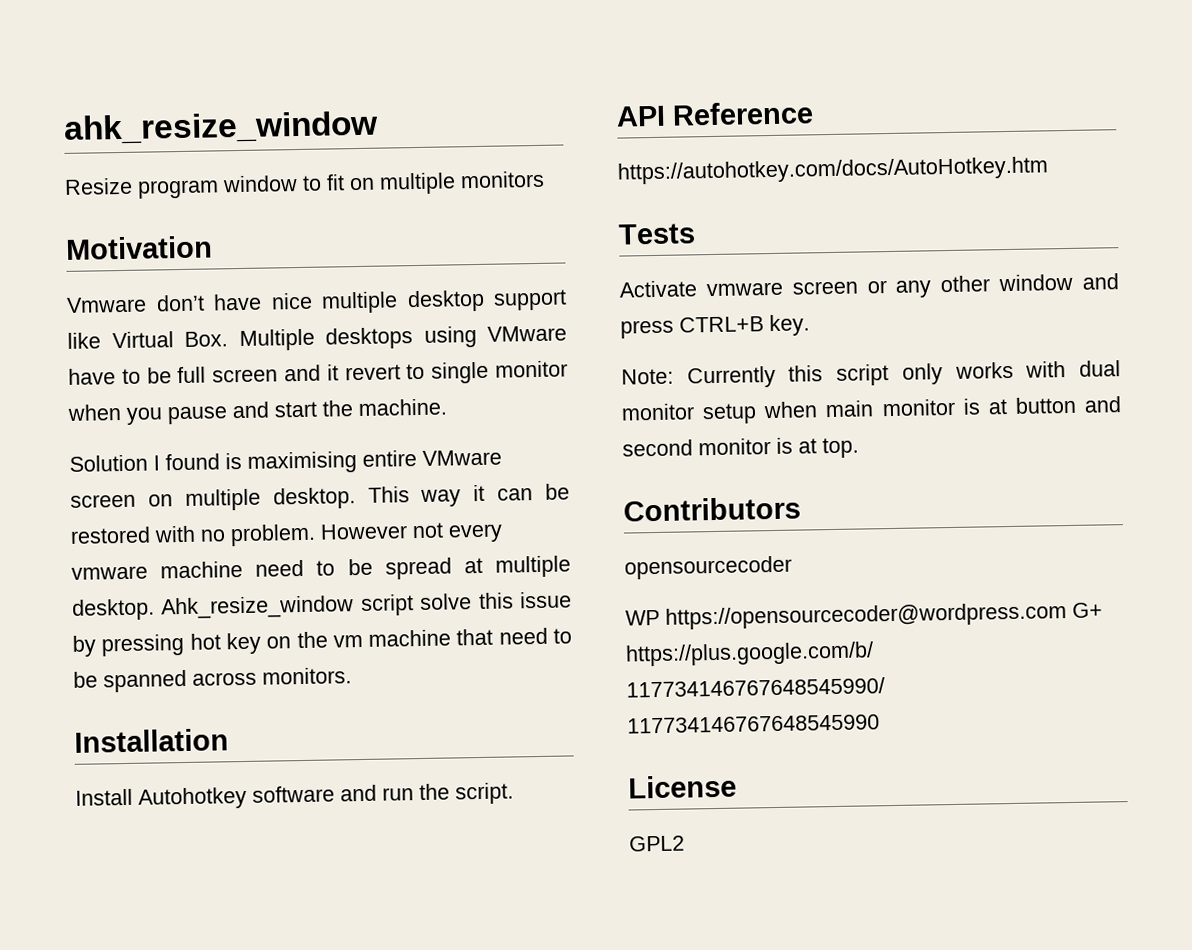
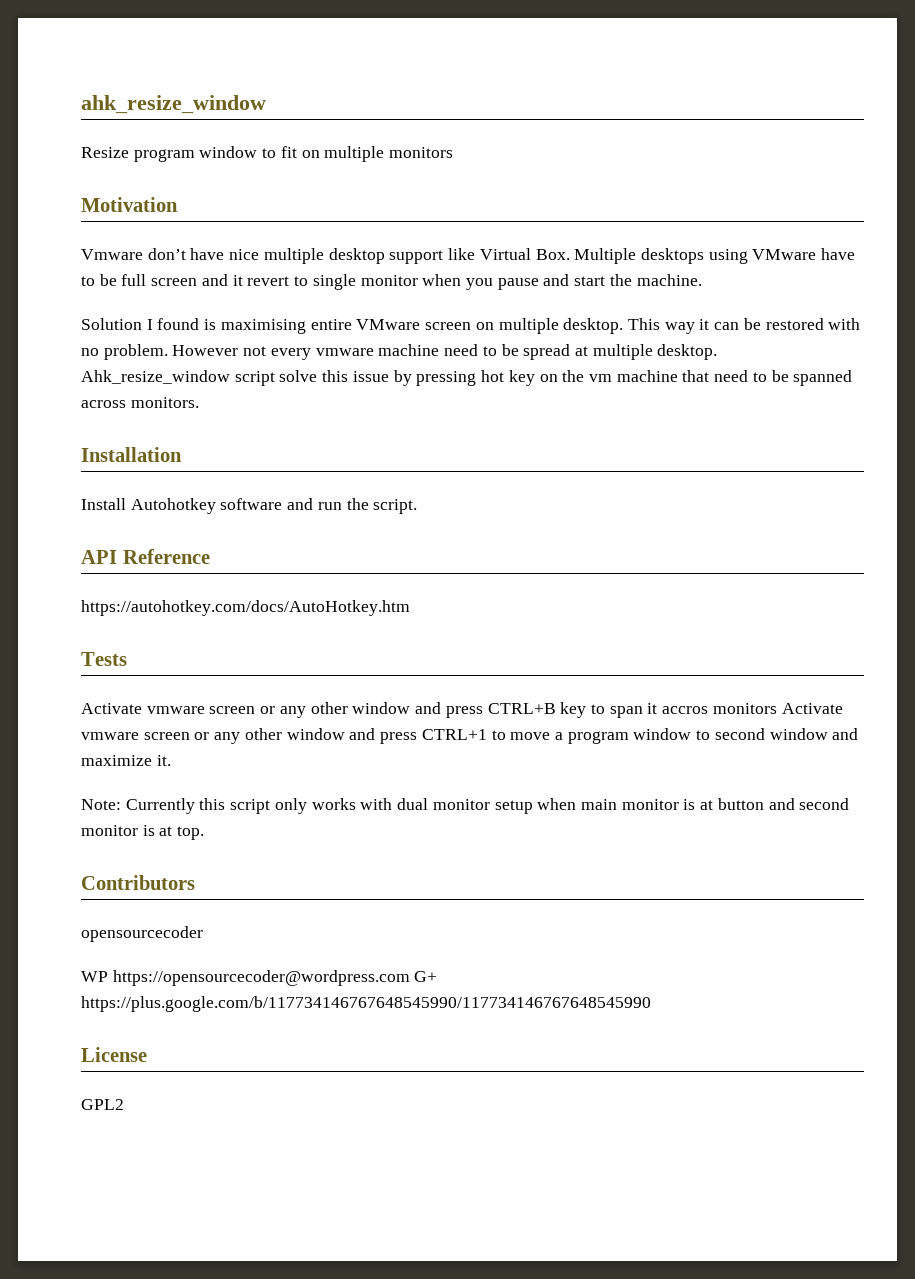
[769,314,810,337] key. -> [560,702,843,718] [81,728,859,744] [81,755,171,766] key to span it accros monitors Activate vmware screen or any other window and press CTRL+1 to move a program window to second window and maximize it.

